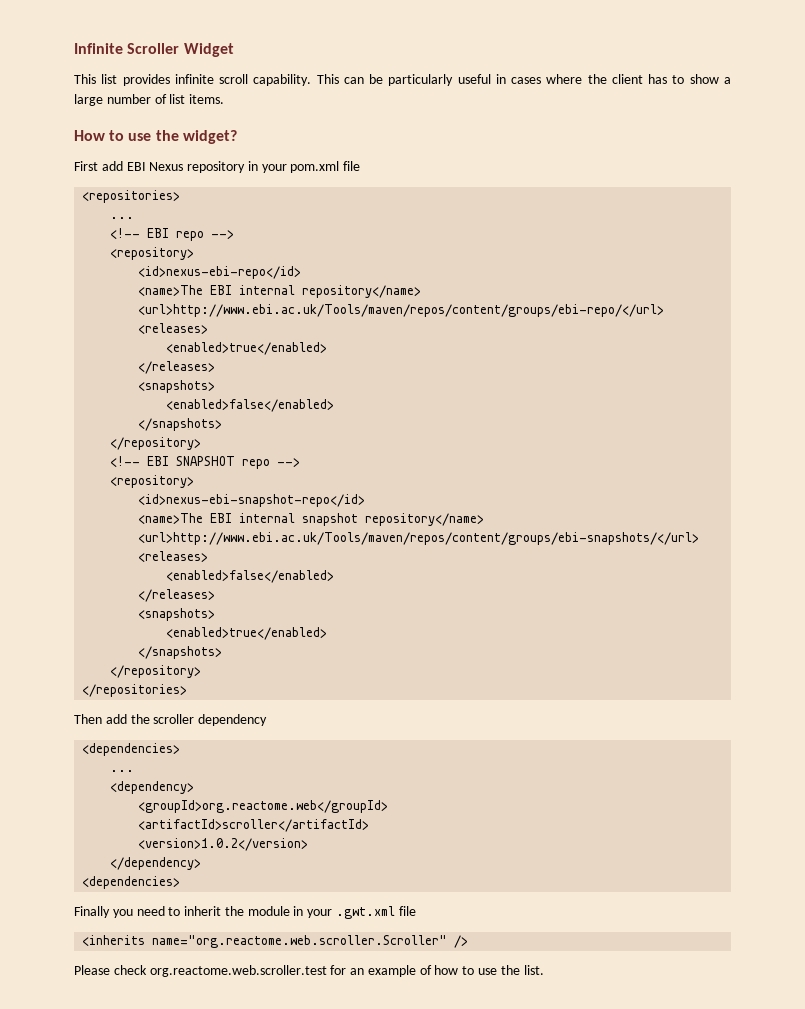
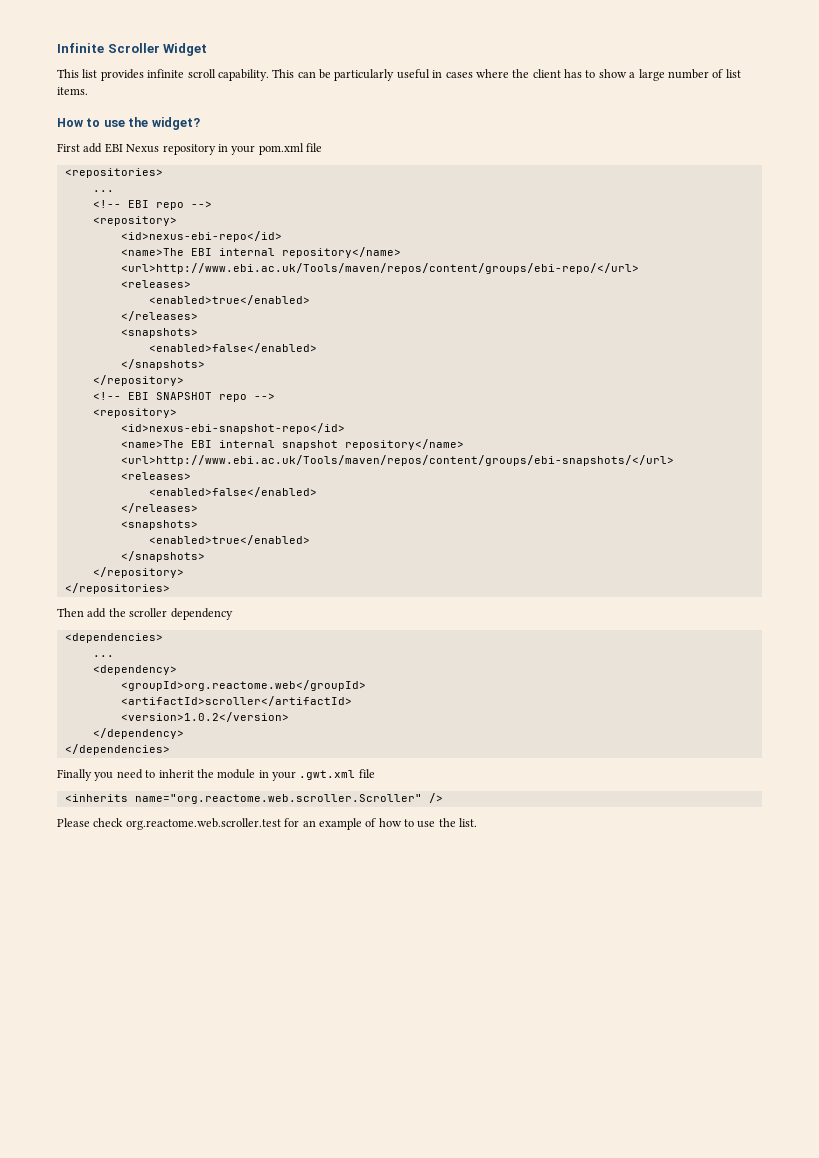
[82,876,181,889] <dependencies> -> [64,744,170,755] </dependencies>

